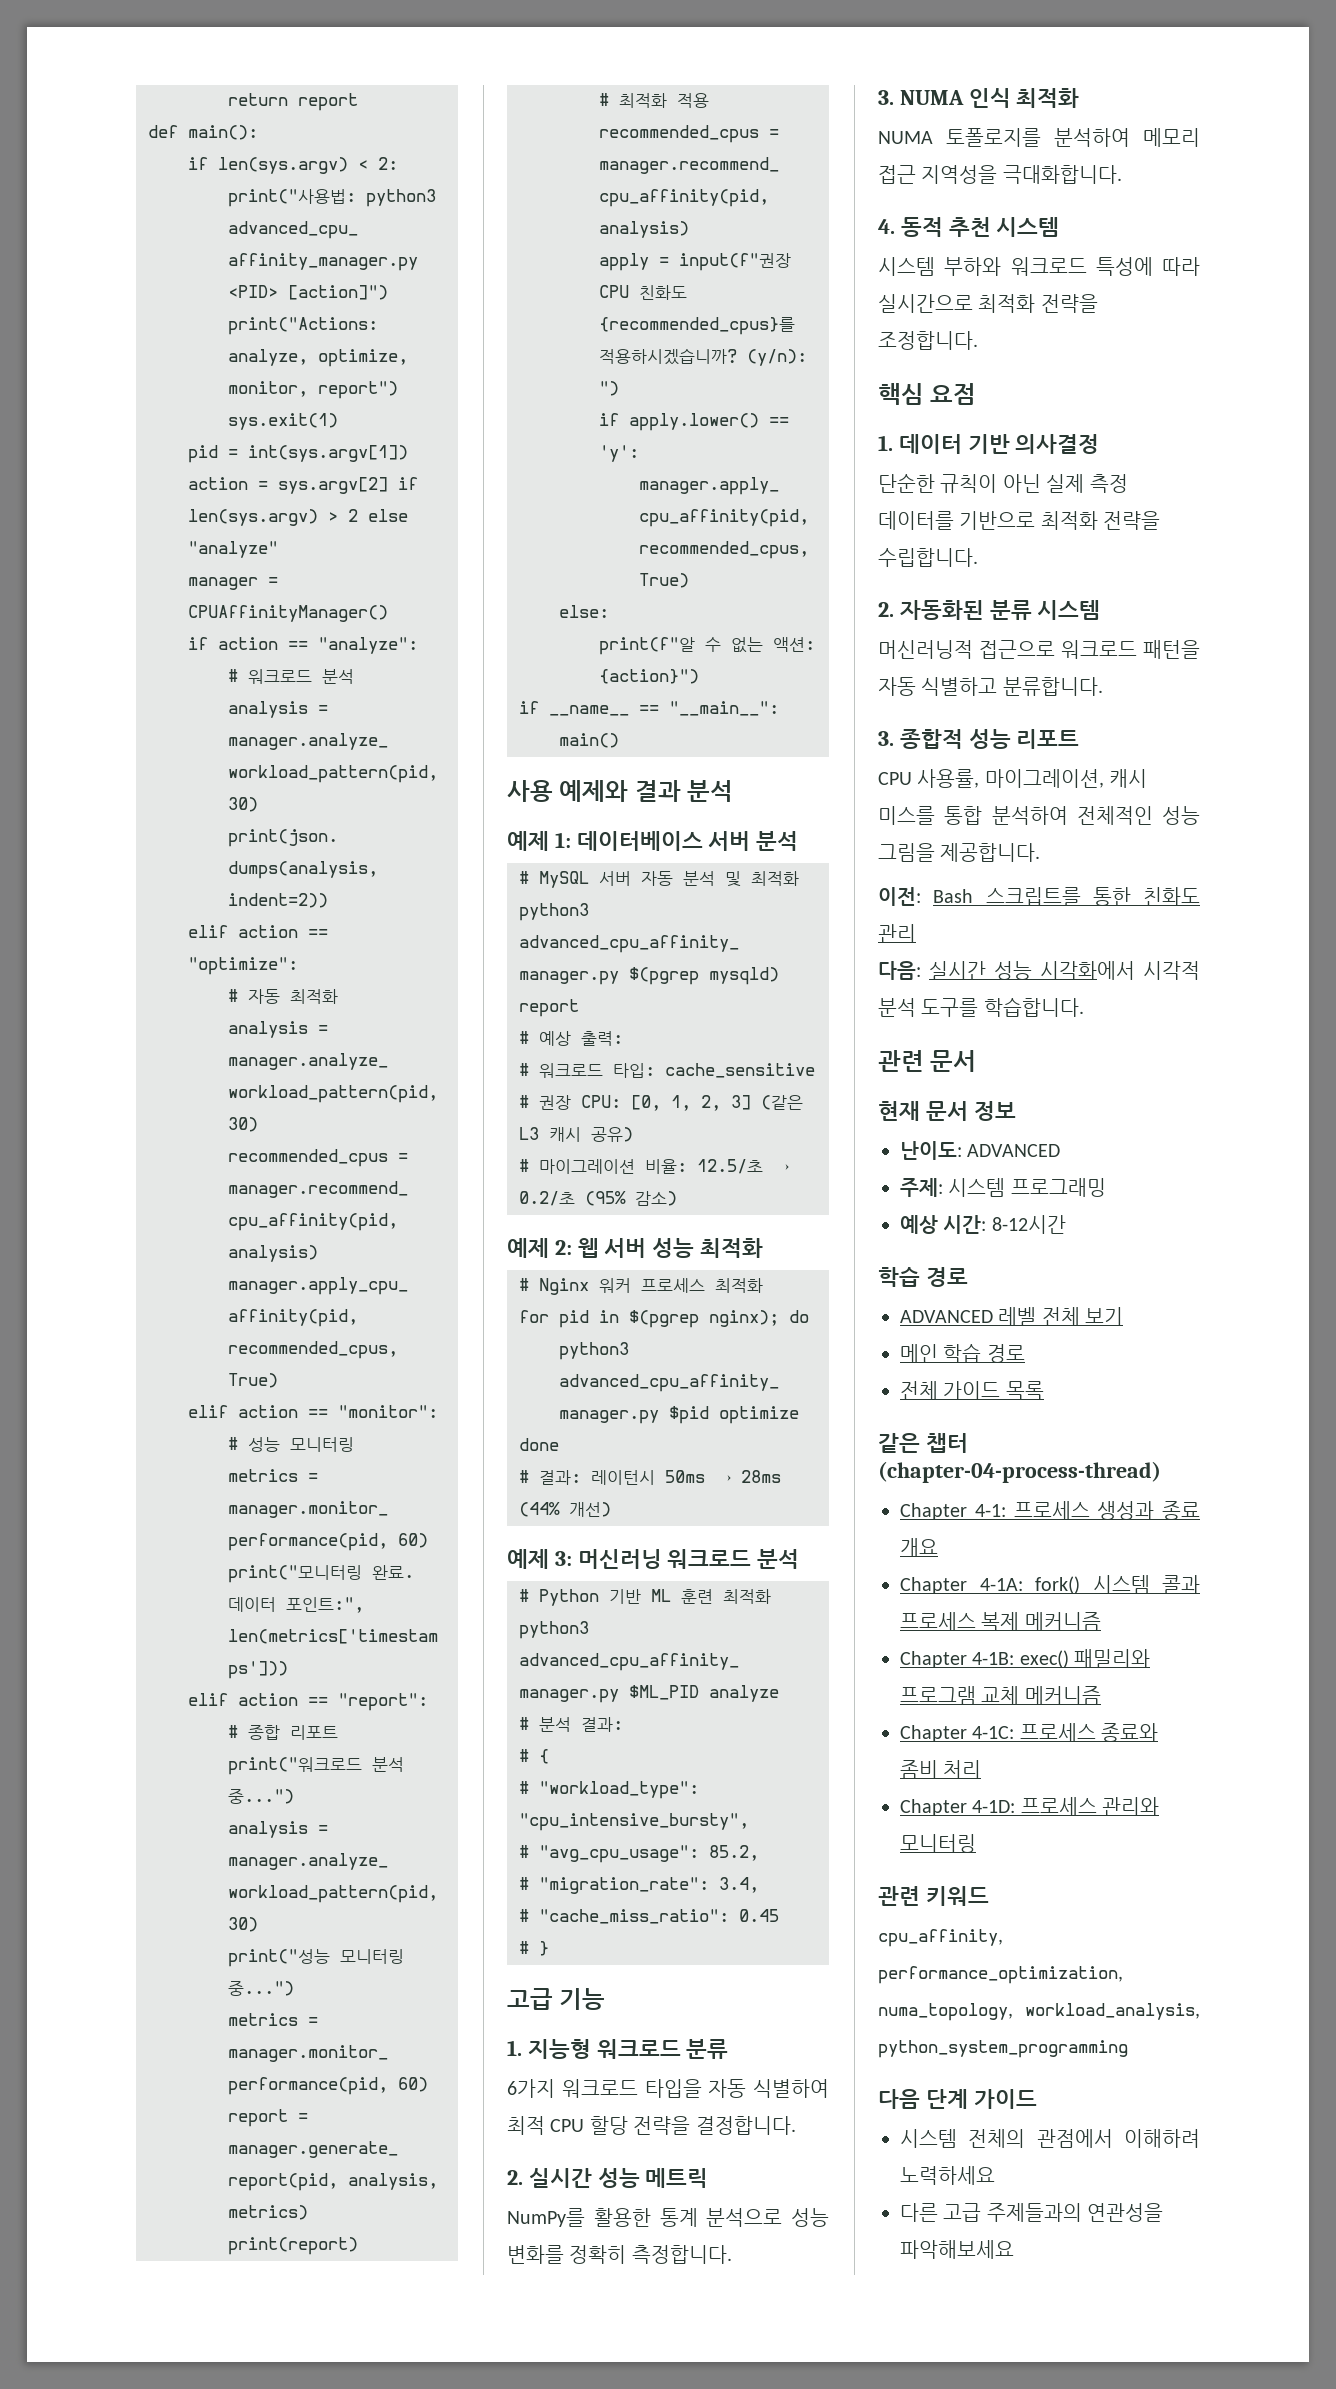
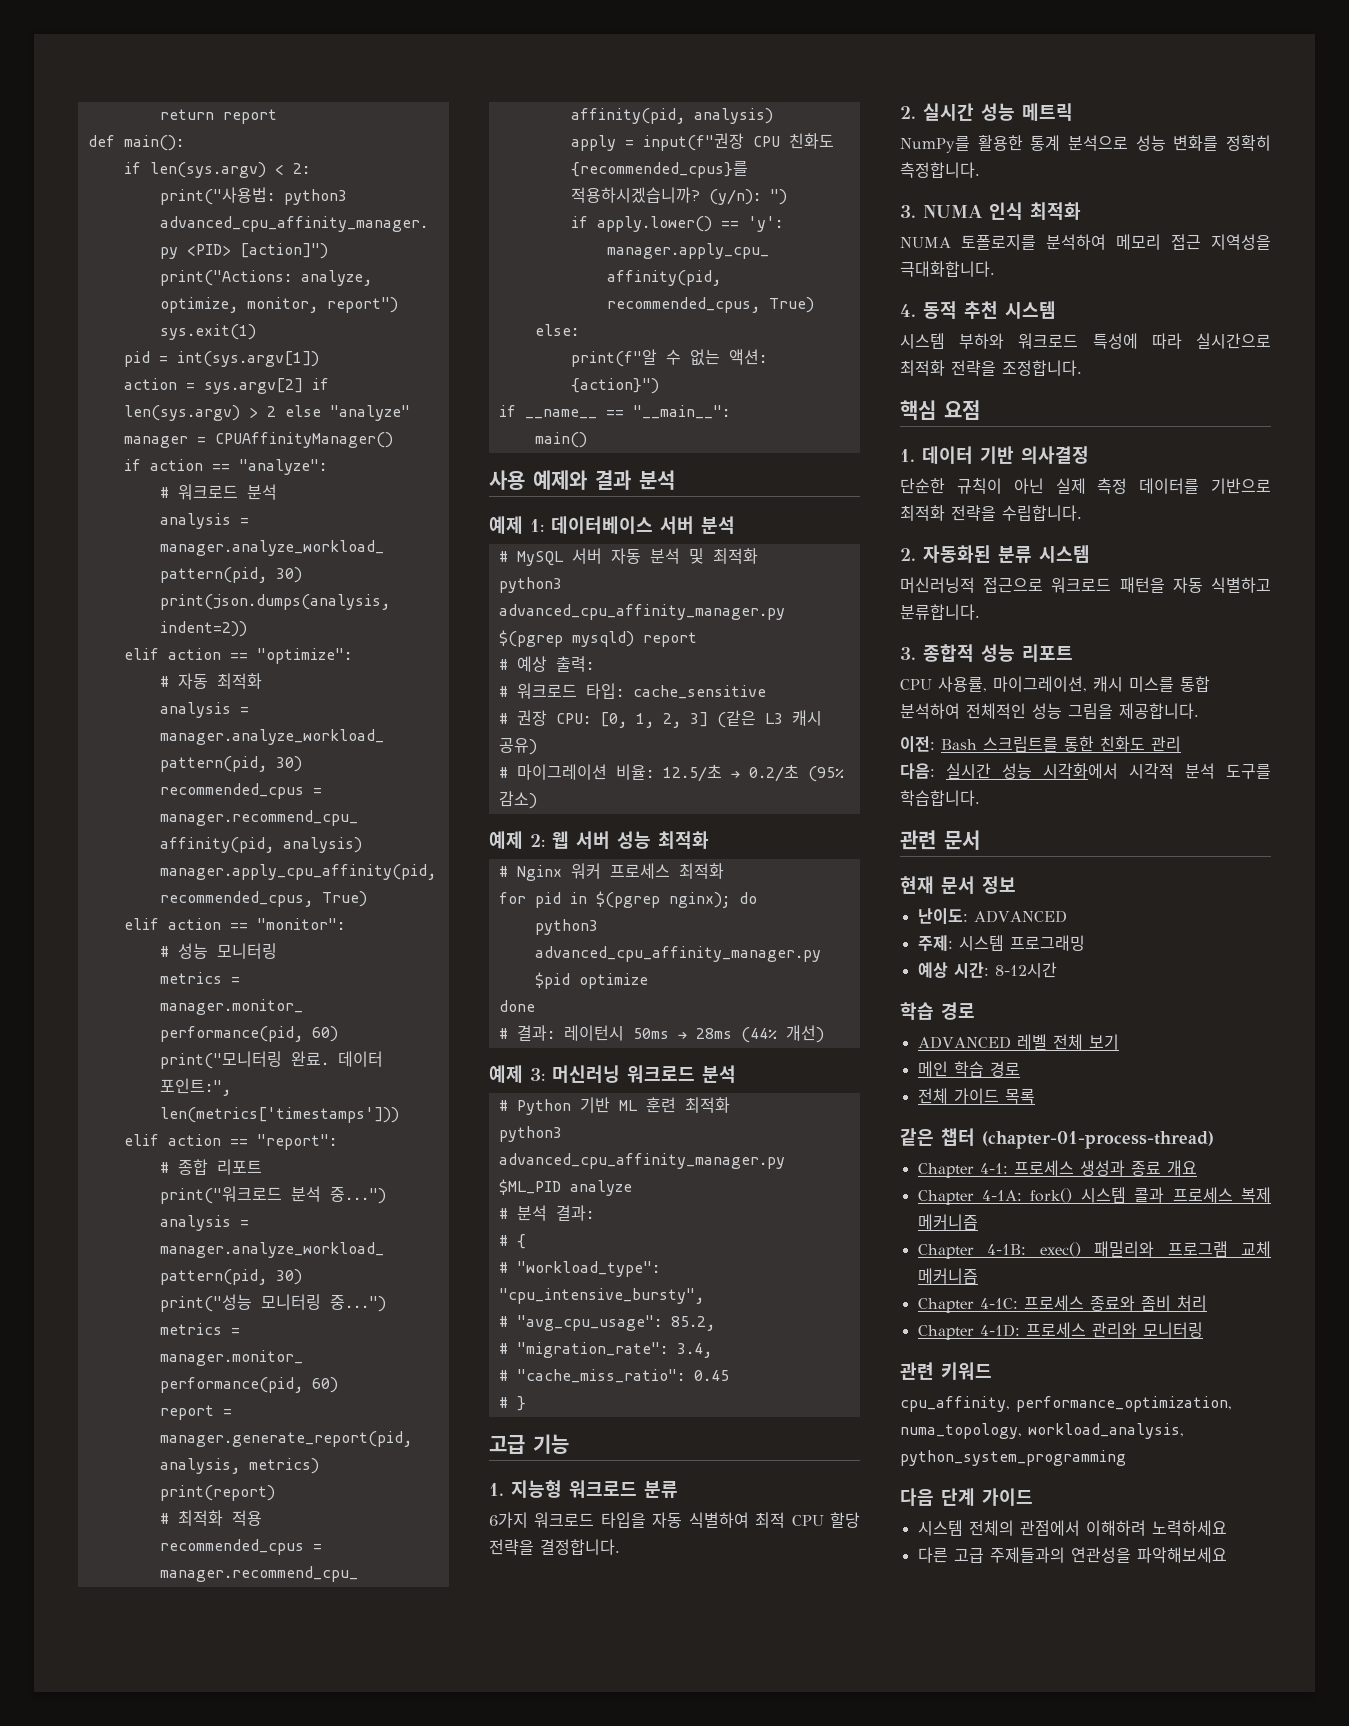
[878,1461,1161,1483] (chapter-04-process-thread) -> [982,1131,1214,1149] (chapter-01-process-thread)

